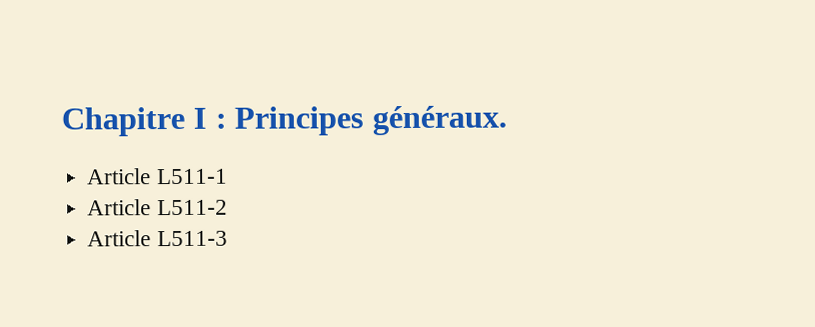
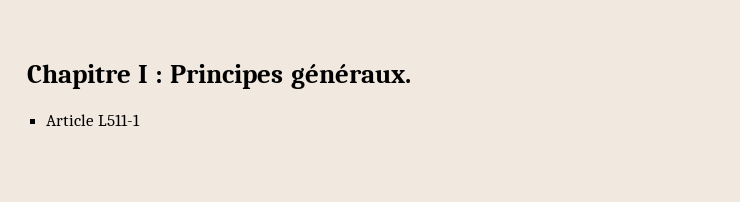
[87,199,228,216] [87,230,228,247] // Article L511-2 // Article L511-3 -> (141, 120) none

